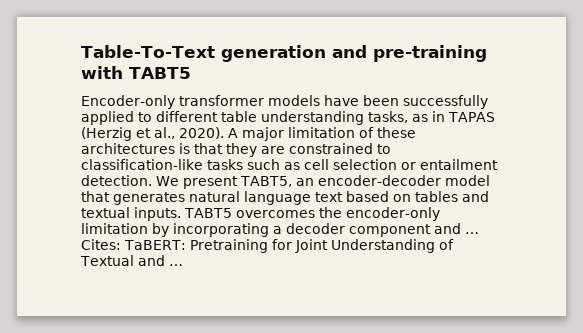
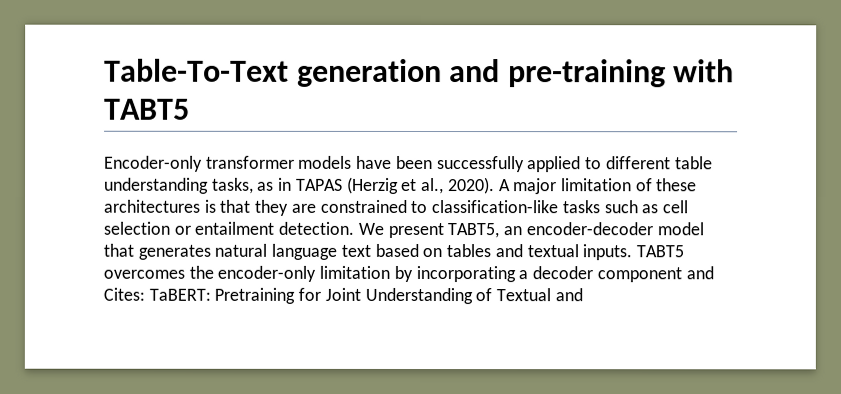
[465,232,479,234] … -> (714, 273) none
[168,264,183,266] … -> (583, 295) none

